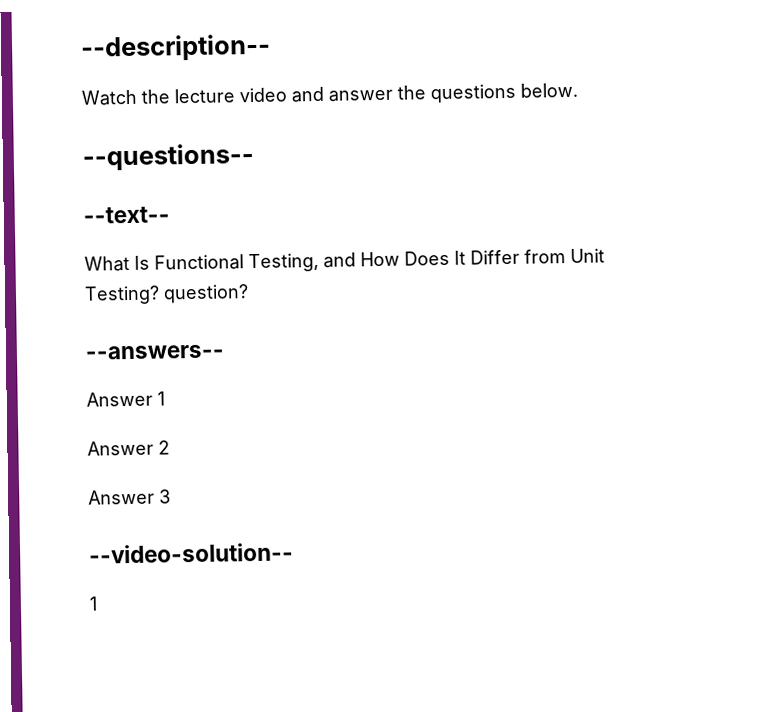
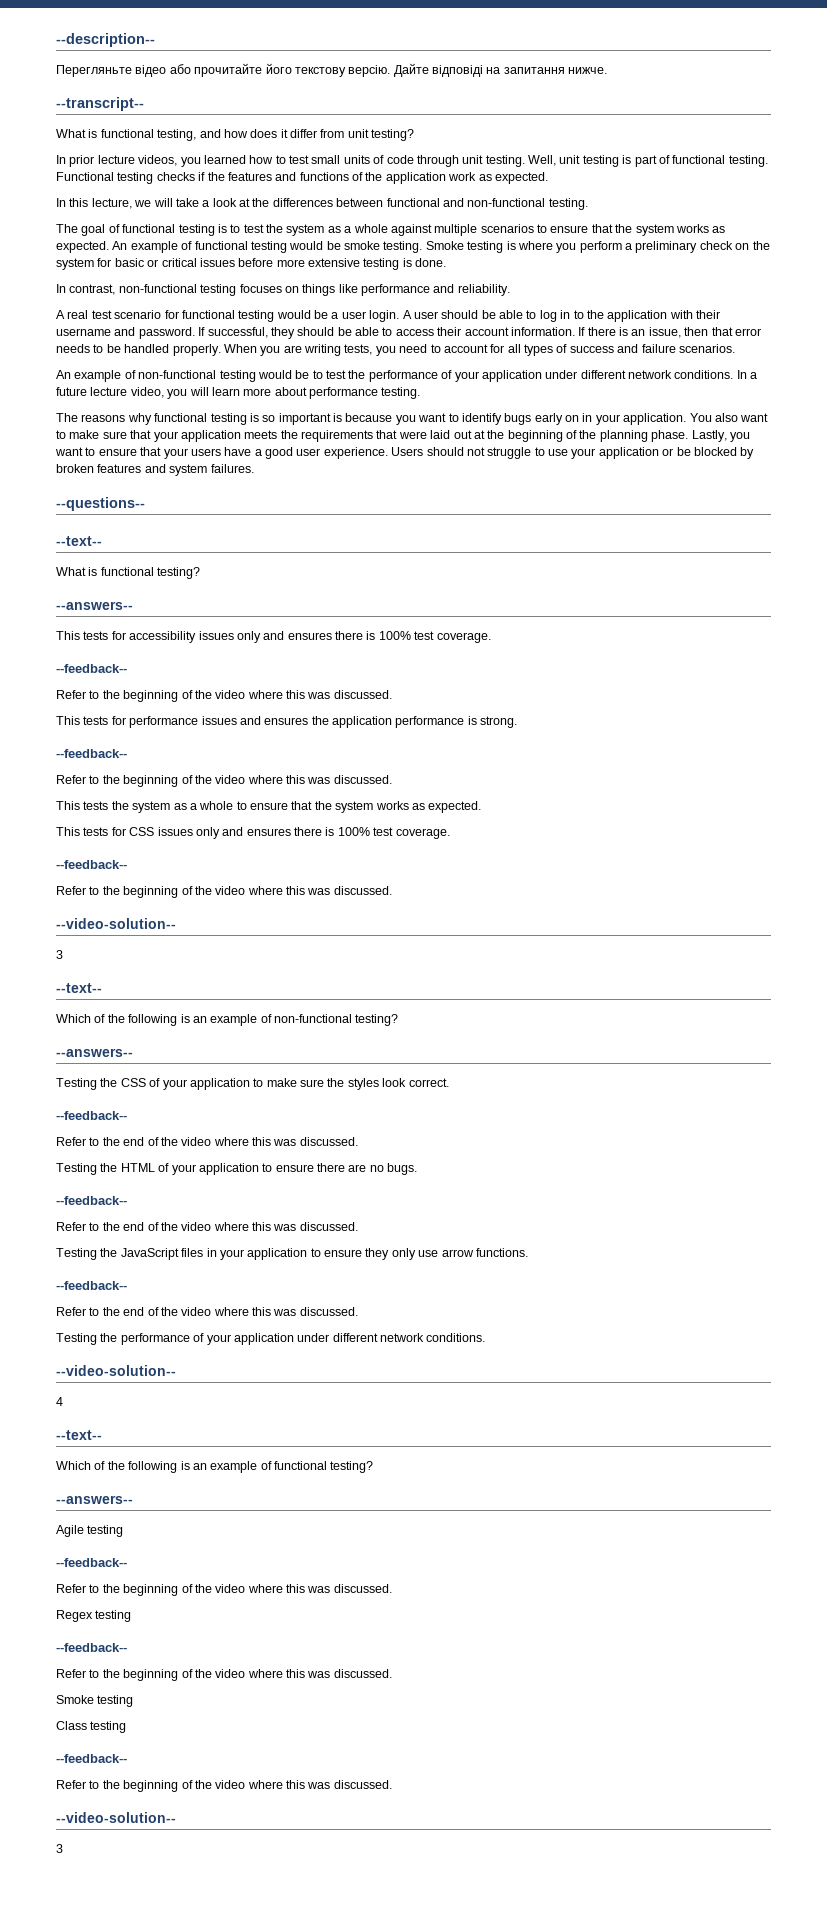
[81,82,578,106] [82,143,254,171] [83,206,170,224] [84,248,605,273] [84,284,249,305] [85,344,225,360] [86,391,165,407] [87,440,170,456] [88,489,171,505] [88,542,294,564] [89,596,98,611] Watch the lecture video and answer the questions below. // --questions-- // --text-- // What Is Functional Testing, and How Does It Differ from Unit Testing? question? // --answers-- // Answer 1 // Answer 2 // Answer 3 // --video-solution-- // 1 -> [56,63,608,77] [56,97,144,111] [56,129,415,141] [56,155,768,167] [56,172,548,184] [56,198,588,210] [56,224,726,236] [56,241,770,253] [56,258,447,270] [56,284,510,296] [56,310,720,322] [56,327,761,339] [56,344,735,356] [56,370,758,382] [56,387,421,399] [56,413,769,425] [56,430,750,442] [55,447,755,459] [56,464,254,476] [56,497,145,511] [56,536,102,546] [56,567,201,579] [56,601,133,610] [56,631,491,643] [56,664,127,673] [56,690,392,702] [56,716,518,728] [56,749,127,758] [56,775,392,787] [56,801,482,813] [56,827,450,839] [56,860,127,869] [56,886,392,898] [56,918,176,929] [56,950,63,959] [56,983,102,993] [56,1014,399,1026] [56,1048,133,1057] [56,1078,449,1090] [56,1111,127,1120] [56,1137,358,1146] [56,1163,418,1175] [56,1196,127,1205] [56,1222,358,1231] [56,1248,528,1260] [56,1281,127,1290] [56,1307,358,1316] [56,1333,486,1345] [56,1365,176,1376] [56,1397,63,1406] [56,1430,102,1440] [56,1461,374,1473] [56,1495,133,1504] [56,1525,124,1537] [56,1558,127,1567] [56,1584,392,1596] [56,1610,132,1622] [56,1643,127,1652] [56,1669,392,1681] [56,1695,134,1707] [56,1721,127,1733] [56,1754,127,1763] [56,1780,392,1792] [56,1812,176,1823] [56,1844,63,1853] Перегляньте відео або прочитайте його текстову версію. Дайте відповіді на запитання нижче. // --transcript-- // What is functional testing, and how does it differ from unit testing? // In prior lecture videos, you learned how to test small units of code through unit testing. Well, unit testing is part of functional testing. Functional testing checks if the features and functions of the application work as expected. // In this lecture, we will take a look at the differences between functional and non-functional testing. // The goal of functional testing is to test the system as a whole against multiple scenarios to ensure that the system works as expected. An example of functional testing would be smoke testing. Smoke testing is where you perform a preliminary check on the system for basic or critical issues before more extensive testing is done. // In contrast, non-functional testing focuses on things like performance and reliability. // A real test scenario for functional testing would be a user login. A user should be able to log in to the application with their username and password. If successful, they should be able to access their account information. If there is an issue, then that error needs to be handled properly. When you are writing tests, you need to account for all types of success and failure scenarios. // An example of non-functional testing would be to test the performance of your application under different network conditions. In a future lecture video, you will learn more about performance testing. // The reasons why functional testing is so important is because you want to identify bugs early on in your application. You also want to make sure that your application meets the requirements that were laid out at the beginning of the planning phase. Lastly, you want to ensure that your users have a good user experience. Users should not struggle to use your application or be blocked by broken features and system failures. // --questions-- // --text-- // What is functional testing? // --answers-- // This tests for accessibility issues only and ensures there is 100% test coverage. // --feedback-- // Refer to the beginning of the video where this was discussed. // This tests for performance issues and ensures the application performance is strong. // --feedback-- // Refer to the beginning of the video where this was discussed. // This tests the system as a whole to ensure that the system works as expected. // This tests for CSS issues only and ensures there is 100% test coverage. // --feedback-- // Refer to the beginning of the video where this was discussed. // --video-solution-- // 3 // --text-- // Which of the following is an example of non-functional testing? // --answers-- // Testing the CSS of your application to make sure the styles look correct. // --feedback-- // Refer to the end of the video where this was discussed. // Testing the HTML of your application to ensure there are no bugs. // --feedback-- // Refer to the end of the video where this was discussed. // Testing the JavaScript files in your application to ensure they only use arrow functions. // --feedback-- // Refer to the end of the video where this was discussed. // Testing the performance of your application under different network conditions. // --video-solution-- // 4 // --text-- // Which of the following is an example of functional testing? // --answers-- // Agile testing // --feedback-- // Refer to the beginning of the video where this was discussed. // Regex testing // --feedback-- // Refer to the beginning of the video where this was discussed. // Smoke testing // Class testing // --feedback-- // Refer to the beginning of the video where this was discussed. // --video-solution-- // 3

